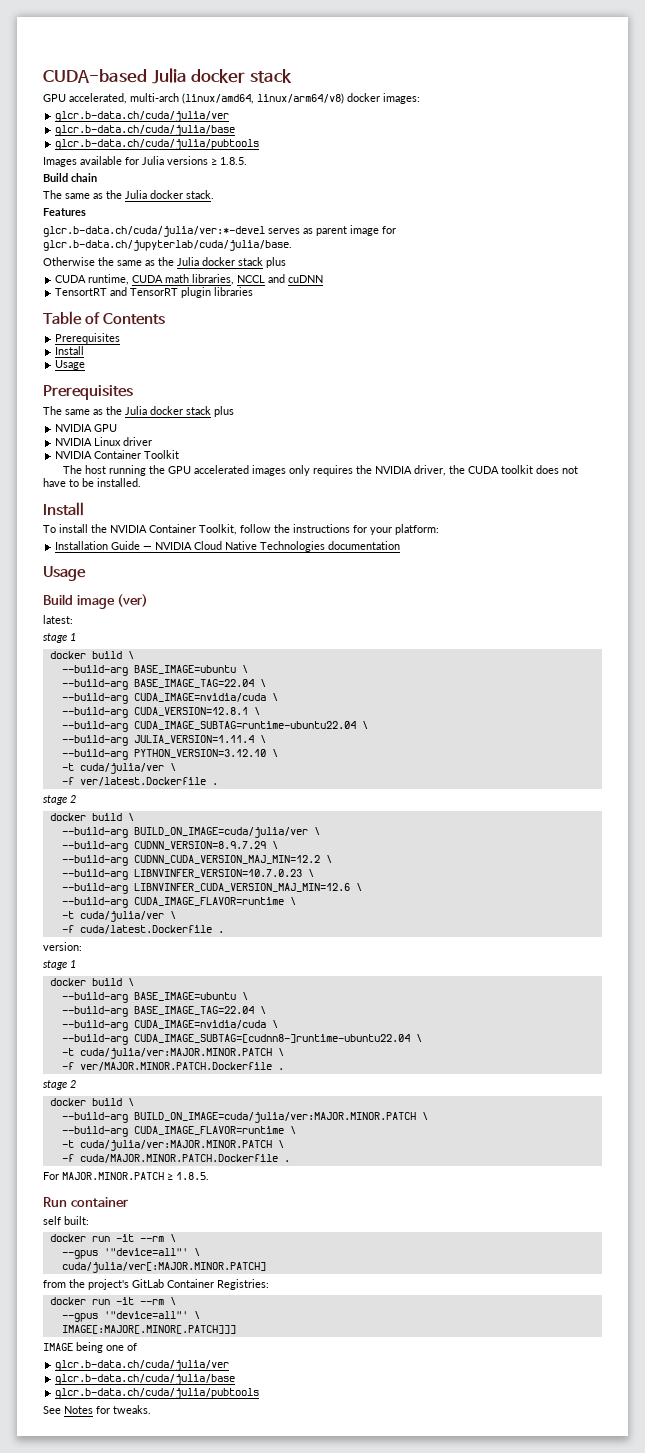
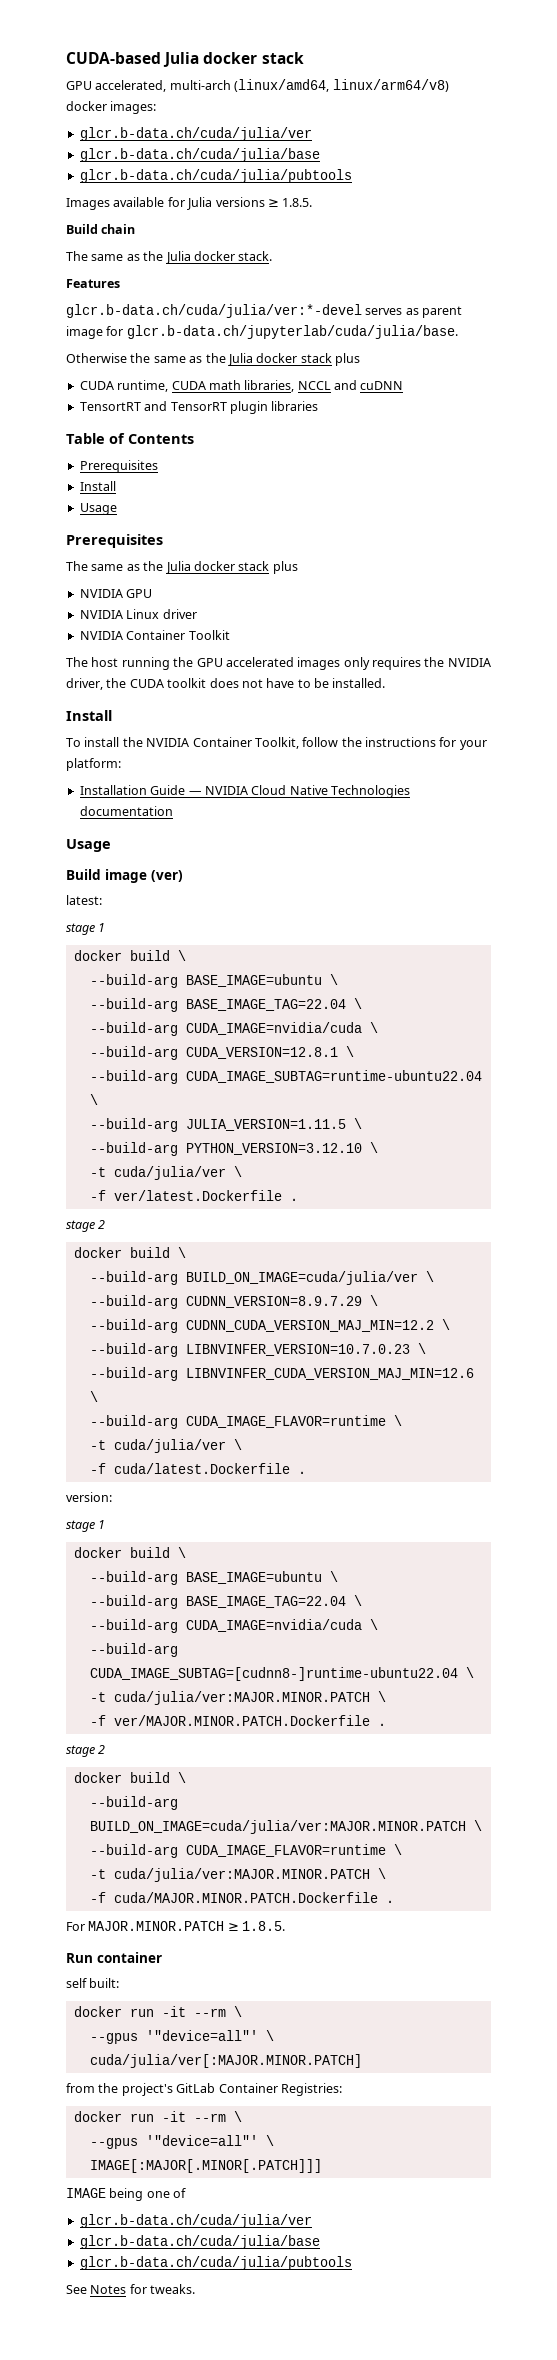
[133,735,254,744] JULIA_VERSION=1.11.4 -> [185,1119,346,1131] JULIA_VERSION=1.11.5

